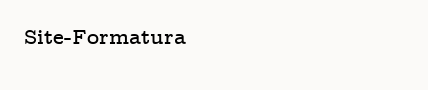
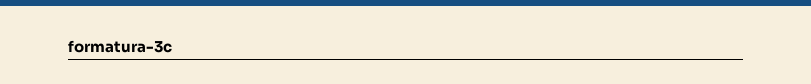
[24,30,186,44] Site-Formatura -> [68,40,172,53] formatura-3c

